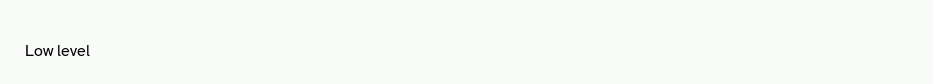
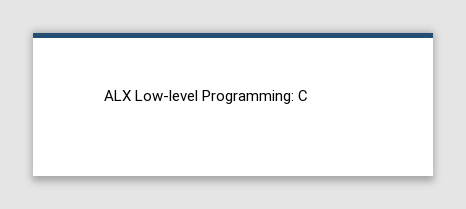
[25,45,91,56] Low level -> [104,90,309,104] ALX Low-level Programming: C

